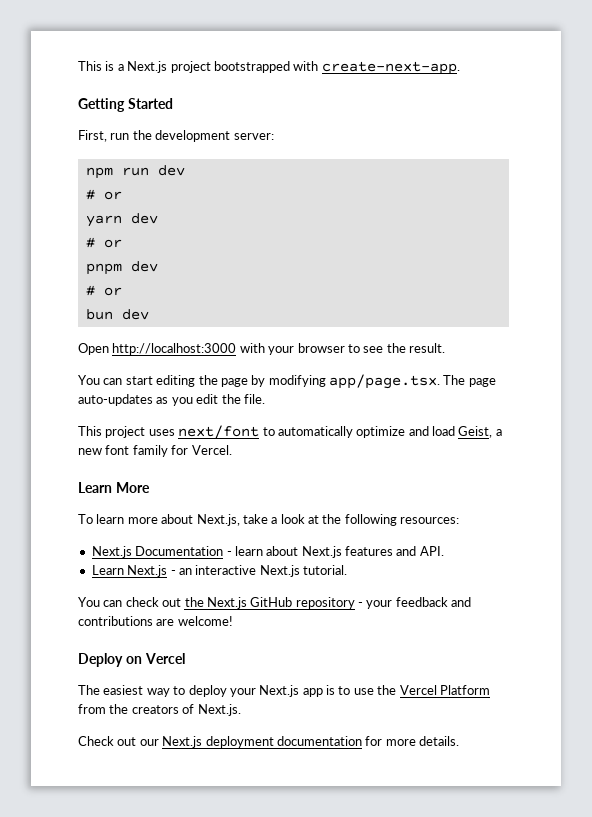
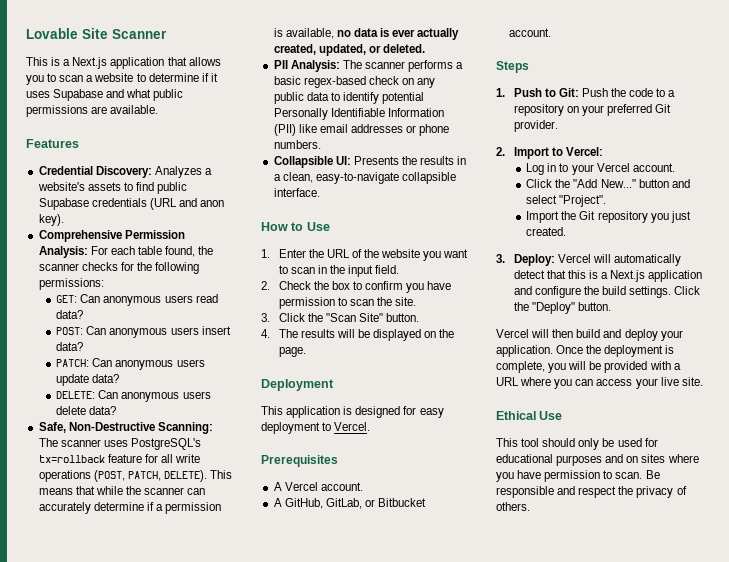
(78, 66) none -> [26,28,167,39] Lovable Site Scanner //
[170,61,460,75] [78,98,173,112] [78,130,274,142] [85,165,185,179] [85,189,122,200] [85,213,158,227] [85,237,122,248] [85,261,158,275] [85,285,122,296] [85,309,149,320] [78,343,445,355] [78,374,496,389] [78,394,265,406] [78,425,502,439] [78,445,232,457] [78,482,150,493] [78,514,460,526] [91,546,444,558] [91,565,347,577] [78,597,472,609] [78,616,233,626] [78,653,185,667] [78,685,490,697] [78,704,241,716] [78,736,459,748] project bootstrapped with create-next-app. // Getting Started // First, run the development server: // npm run dev // # or // yarn dev // # or // pnpm dev // # or // bun dev // Open http://localhost:3000 with your browser to see the result. // You can start editing the page by modifying app/page.tsx. The page auto-updates as you edit the file. // This project uses next/font to automatically optimize and load Geist, a new font family for Vercel. // Learn More // To learn more about Next.js, take a look at the following resources: // Next.js Documentation - learn about Next.js features and API. // Learn Next.js - an interactive Next.js tutorial. // You can check out the Next.js GitHub repository - your feedback and contributions are welcome! // Deploy on Vercel // The easiest way to deploy your Next.js app is to use the Vercel Platform from the creators of Next.js. // Check out our Next.js deployment documentation for more details. -> [110,57,221,69] [26,73,218,85] [26,89,184,101] [26,105,159,117] [26,139,79,148] [38,166,212,178] [37,182,188,194] [38,198,225,210] [38,214,64,226] [38,230,185,242] [38,246,214,258] [38,262,200,274] [38,278,104,290] [56,294,218,306] [56,310,84,319] [56,326,231,338] [56,342,84,351] [56,358,205,370] [56,374,120,386] [56,390,211,402] [56,406,117,415] [38,422,213,434] [38,438,201,450] [38,454,201,463] [38,470,233,482] [38,486,206,495] [38,502,222,514] [273,28,460,40] [273,44,425,56] [273,60,464,72] [273,76,436,88] [273,92,425,104] [273,108,444,120] [273,124,450,136] [273,140,321,149] [273,156,467,168] [273,172,456,184] [273,188,320,197] [261,222,330,231] [261,249,469,261] [278,265,400,277] [261,281,452,293] [278,297,417,309] [261,313,420,322] [261,329,455,341] [278,347,306,357] [261,379,334,391] [261,406,444,418] [261,422,371,434] [261,455,338,467] [273,482,363,491] [273,498,427,509] [508,28,551,37] [496,61,529,73] [496,88,676,97] [513,104,672,116] [513,120,558,132] [496,147,603,159] [526,163,675,175] [526,179,690,188] [526,195,607,207] [526,211,691,223] [526,227,567,236] [496,254,681,266] [513,270,703,282] [513,286,701,298] [513,302,611,314] [496,329,683,341] [496,345,675,357] [496,361,681,373] [496,377,703,389] [496,411,563,420] [496,438,658,450] [496,454,699,466] [496,470,660,482] [496,486,687,498] [496,502,530,511] application that allows you to scan a website to determine if it uses Supabase and what public permissions are available. // Features // Credential Discovery: Analyzes a website's assets to find public Supabase credentials (URL and anon key). // Comprehensive Permission Analysis: For each table found, the scanner checks for the following permissions: // GET: Can anonymous users read data? // POST: Can anonymous users insert data? // PATCH: Can anonymous users update data? // DELETE: Can anonymous users delete data? // Safe, Non-Destructive Scanning: The scanner uses PostgreSQL's tx=rollback feature for all write operations (POST, PATCH, DELETE). This means that while the scanner can accurately determine if a permission is available, no data is ever actually created, updated, or deleted. // PII Analysis: The scanner performs a basic regex-based check on any public data to identify potential Personally Identifiable Information (PII) like email addresses or phone numbers. // Collapsible UI: Presents the results in a clean, easy-to-navigate collapsible interface. // How to Use // 1. Enter the URL of the website you want to scan in the input field. // 2. Check the box to confirm you have permission to scan the site. // 3. Click the "Scan Site" button. // 4. The results will be displayed on the page. // Deployment // This application is designed for easy deployment to Vercel. // Prerequisites // A Vercel account. // A GitHub, GitLab, or Bitbucket account. // Steps // 1. Push to Git: Push the code to a repository on your preferred Git provider. // 2. Import to Vercel: // Log in to your Vercel account. // Click the "Add New..." button and select "Project". // Import the Git repository you just created. // 3. Deploy: Vercel will automatically detect that this is a Next.js application and configure the build settings. Click the "Deploy" button. // Vercel will then build and deploy your application. Once the deployment is complete, you will be provided with a URL where you can access your live site. // Ethical Use // This tool should only be used for educational purposes and on sites where you have permission to scan. Be responsible and respect the privacy of others.

